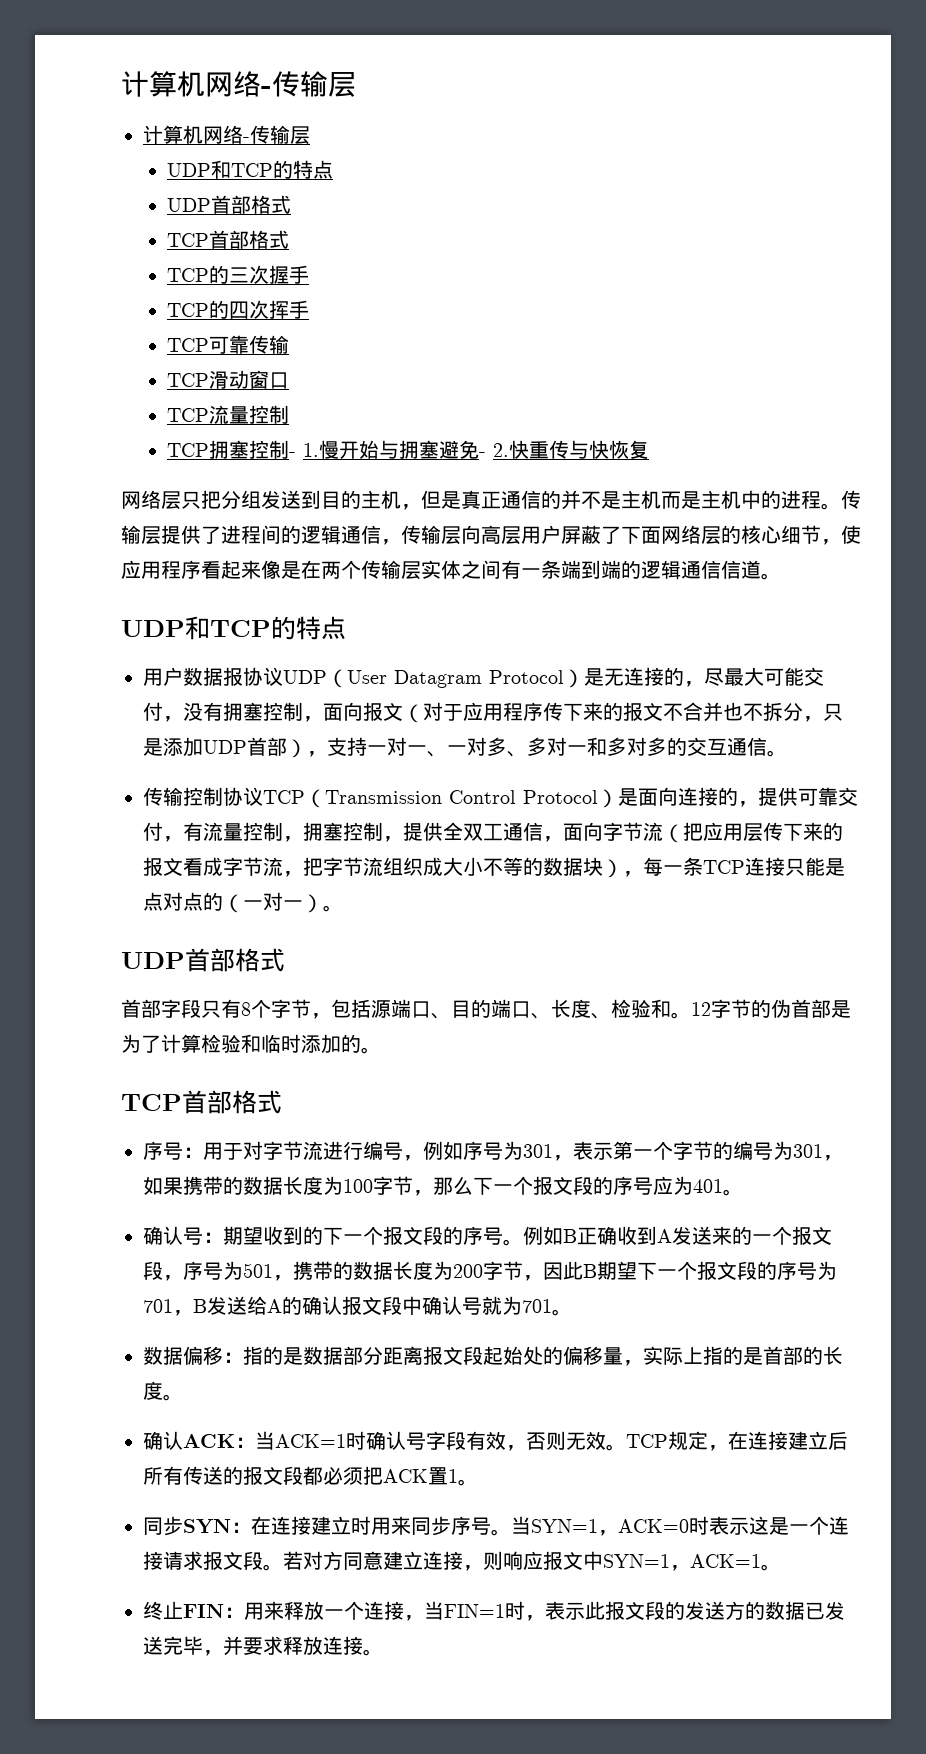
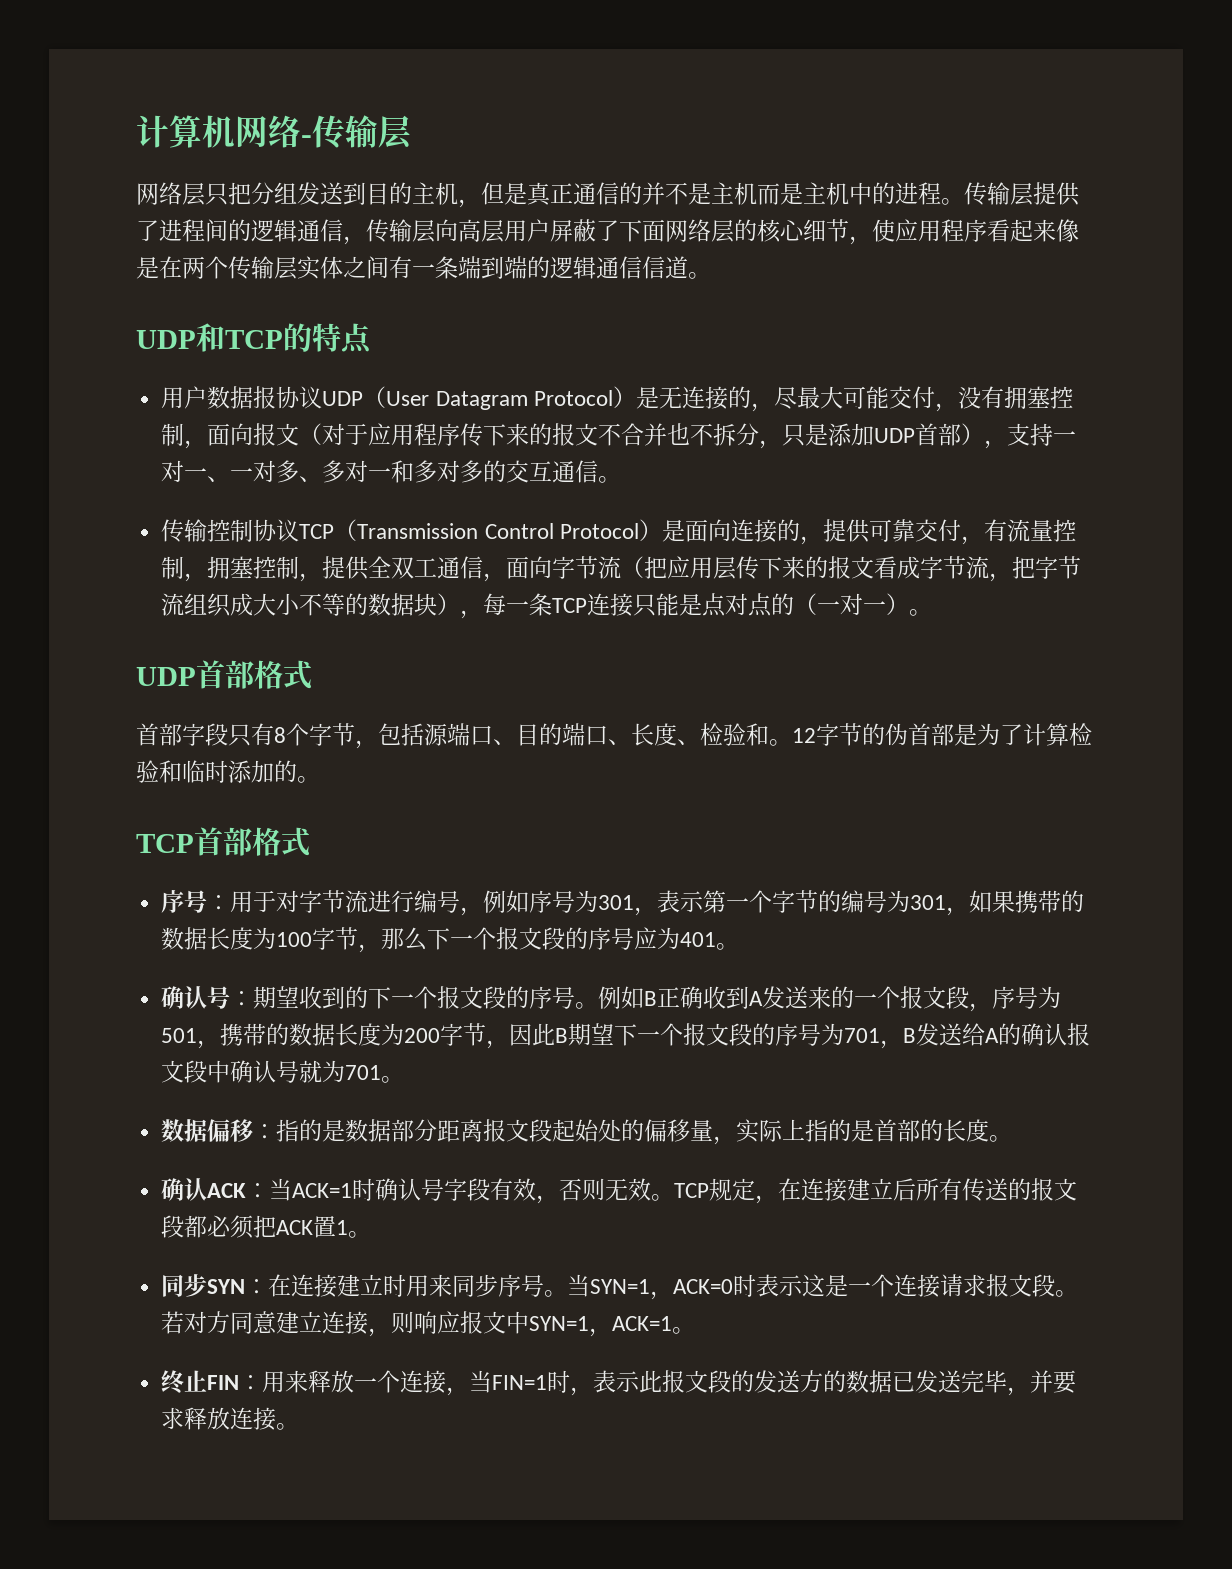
[121,71,356,97] [143,125,310,145] [167,160,334,179] [167,195,292,214] [167,230,290,249] [167,265,310,284] [167,300,310,319] [167,335,290,354] [167,370,290,389] [167,405,290,424] [167,440,650,459] 计算机网络-传输层 // 计算机网络-传输层 // UDP和TCP的特点 // UDP首部格式 // TCP首部格式 // TCP的三次握手 // TCP的四次挥手 // TCP可靠传输 // TCP滑动窗口 // TCP流量控制 // TCP拥塞控制- 1.慢开始与拥塞避免- 2.快重传与快恢复 -> [136,115,412,149] 计算机网络-传输层

